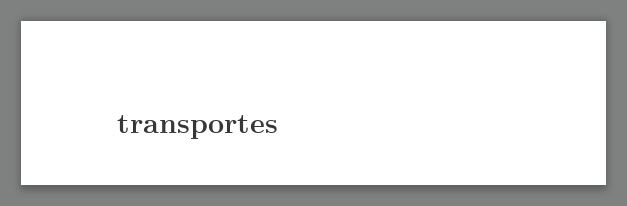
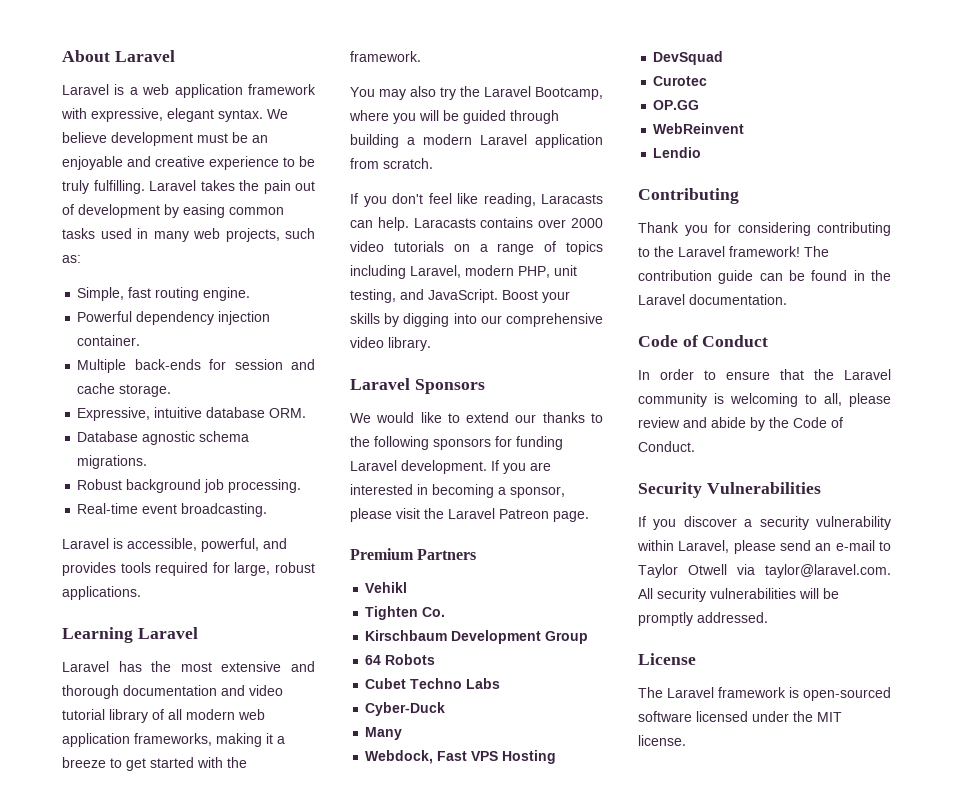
[117,115,278,139] transportes -> [62,50,175,62] [62,84,316,98] [61,108,288,122] [62,132,268,146] [62,156,315,170] [62,180,315,194] [62,204,284,218] [62,228,315,242] [62,255,81,263] [77,287,251,301] [77,311,271,325] [77,335,141,346] [77,359,315,373] [77,383,172,397] [77,407,307,421] [77,431,250,445] [77,455,148,469] [77,479,302,493] [77,503,268,517] [62,538,287,552] [62,562,315,576] [62,586,141,600] [62,627,198,643] [62,661,315,672] [62,685,283,699] [62,709,265,723] [62,733,285,747] [62,757,247,771] [350,51,421,62] [350,86,603,100] [349,110,559,124] [350,134,603,148] [350,158,433,169] [350,193,603,207] [350,217,603,231] [350,241,603,255] [350,265,577,279] [350,289,570,303] [350,313,603,327] [350,337,431,351] [350,378,485,394] [350,412,603,423] [350,436,563,450] [350,460,551,474] [350,484,565,498] [350,508,589,522] [350,548,477,560] [365,582,408,593] [365,606,446,620] [365,630,589,644] [365,654,436,665] [365,678,501,689] [365,702,446,716] [365,727,403,740] [365,750,557,764] [653,51,724,65] [653,76,708,86] [653,100,700,110] [653,123,745,134] [653,147,702,158] [638,188,739,204] [638,222,891,236] [638,246,829,257] [638,270,891,284] [638,294,787,305] [638,335,769,347] [638,369,891,380] [638,393,891,407] [638,417,843,431] [638,441,695,452] [638,482,821,498] [638,516,891,530] [637,540,891,554] [638,564,891,578] [638,588,839,602] [638,612,768,626] [638,653,696,665] [638,687,891,701] [638,711,842,722] [638,735,686,746] About Laravel // Laravel is a web application framework with expressive, elegant syntax. We believe development must be an enjoyable and creative experience to be truly fulfilling. Laravel takes the pain out of development by easing common tasks used in many web projects, such as: // Simple, fast routing engine. // Powerful dependency injection container. // Multiple back-ends for session and cache storage. // Expressive, intuitive database ORM. // Database agnostic schema migrations. // Robust background job processing. // Real-time event broadcasting. // Laravel is accessible, powerful, and provides tools required for large, robust applications. // Learning Laravel // Laravel has the most extensive and thorough documentation and video tutorial library of all modern web application frameworks, making it a breeze to get started with the framework. // You may also try the Laravel Bootcamp, where you will be guided through building a modern Laravel application from scratch. // If you don't feel like reading, Laracasts can help. Laracasts contains over 2000 video tutorials on a range of topics including Laravel, modern PHP, unit testing, and JavaScript. Boost your skills by digging into our comprehensive video library. // Laravel Sponsors // We would like to extend our thanks to the following sponsors for funding Laravel development. If you are interested in becoming a sponsor, please visit the Laravel Patreon page. // Premium Partners // Vehikl // Tighten Co. // Kirschbaum Development Group // 64 Robots // Cubet Techno Labs // Cyber-Duck // Many // Webdock, Fast VPS Hosting // DevSquad // Curotec // OP.GG // WebReinvent // Lendio // Contributing // Thank you for considering contributing to the Laravel framework! The contribution guide can be found in the Laravel documentation. // Code of Conduct // In order to ensure that the Laravel community is welcoming to all, please review and abide by the Code of Conduct. // Security Vulnerabilities // If you discover a security vulnerability within Laravel, please send an e-mail to Taylor Otwell via taylor@laravel.com. All security vulnerabilities will be promptly addressed. // License // The Laravel framework is open-sourced software licensed under the MIT license.

